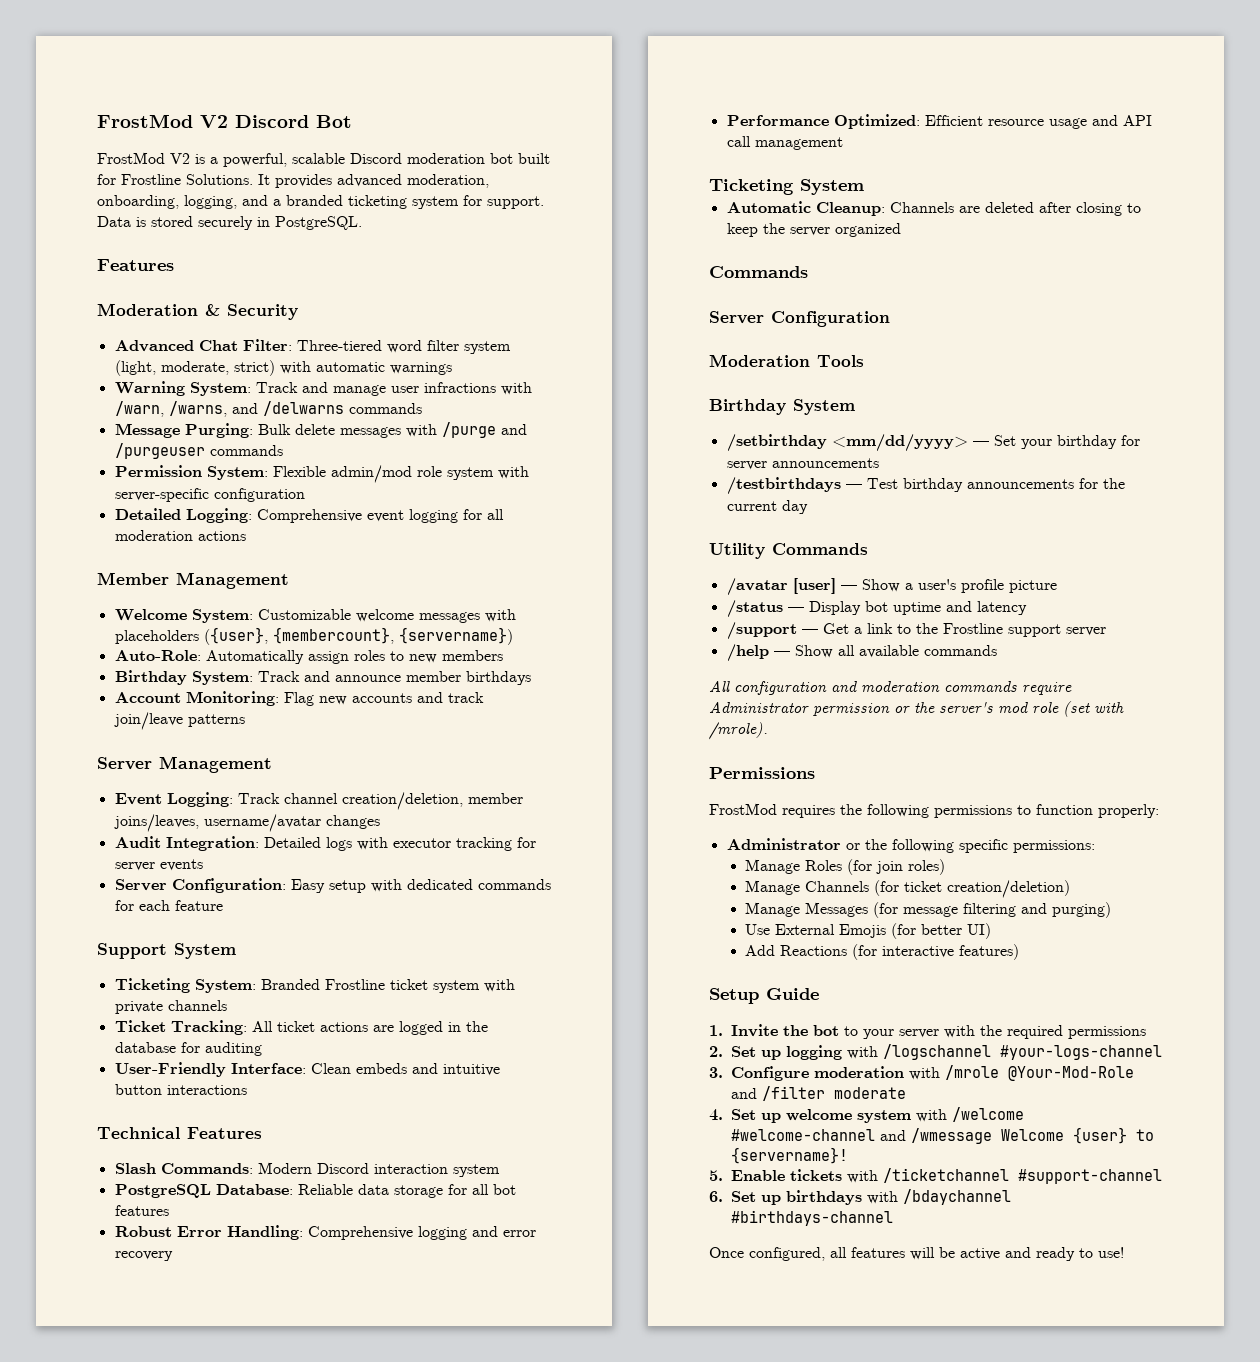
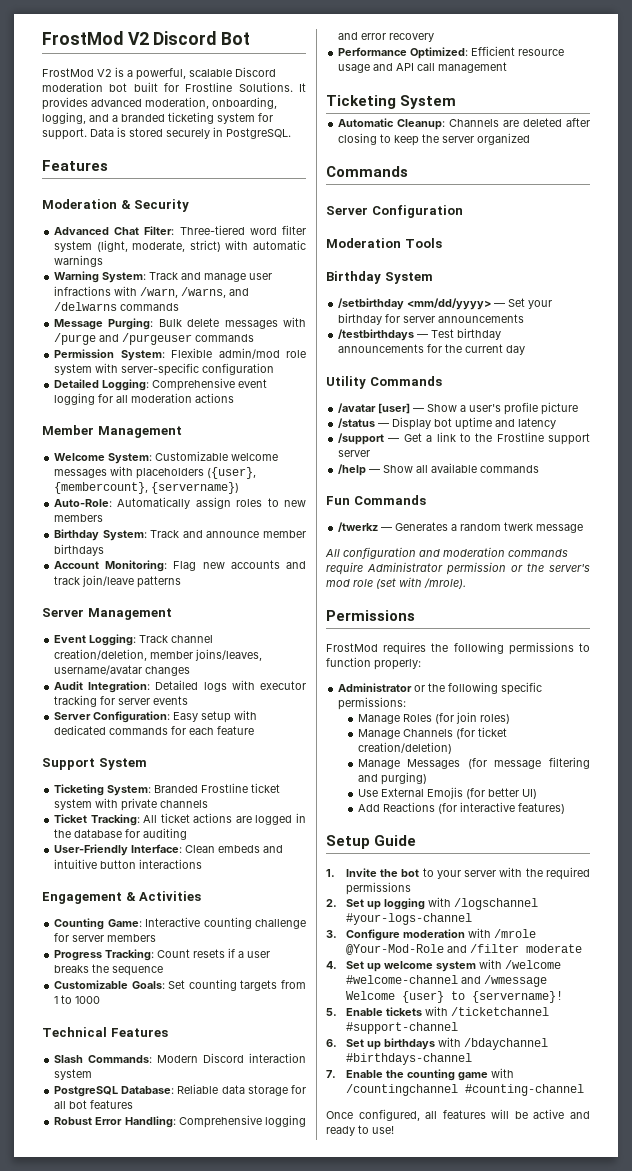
(247, 1090) none -> [42,891,202,904] [54,917,306,930] [54,933,157,942] [54,948,271,961] [54,964,164,976] [54,979,306,991] [54,995,101,1004] // Engagement & Activities // Counting Game: Interactive counting challenge for server members // Progress Tracking: Count resets if a user breaks the sequence // Customizable Goals: Set counting targets from 1 to 1000
(997, 650) none -> [326,495,426,505] [338,522,584,533] // Fun Commands // /twerkz — Generates a random twerk message
(893, 1218) none -> [326,1068,514,1081] [345,1084,584,1096] // 7. Enable the counting game with /countingchannel #counting-channel

